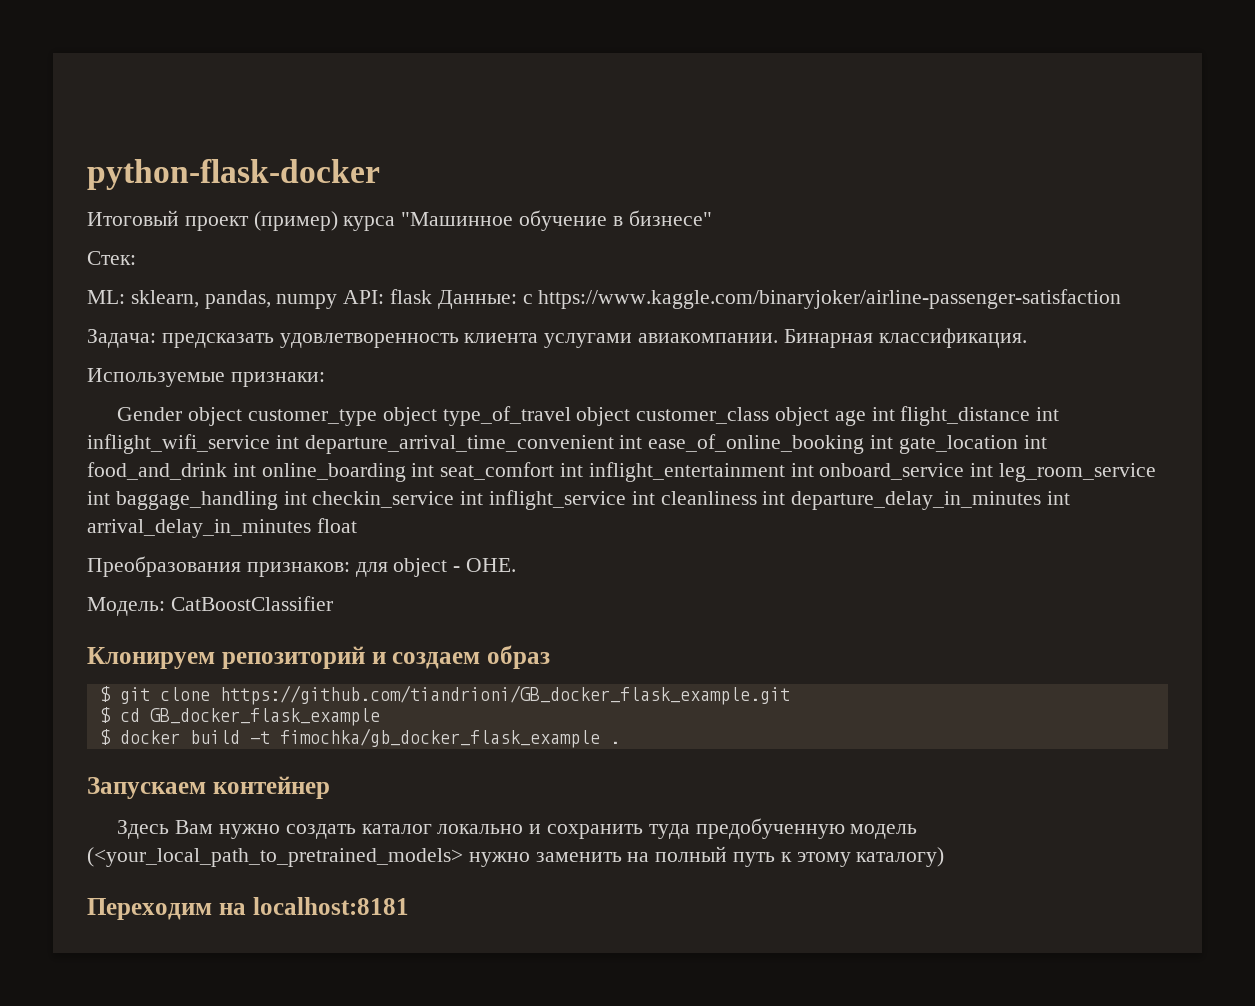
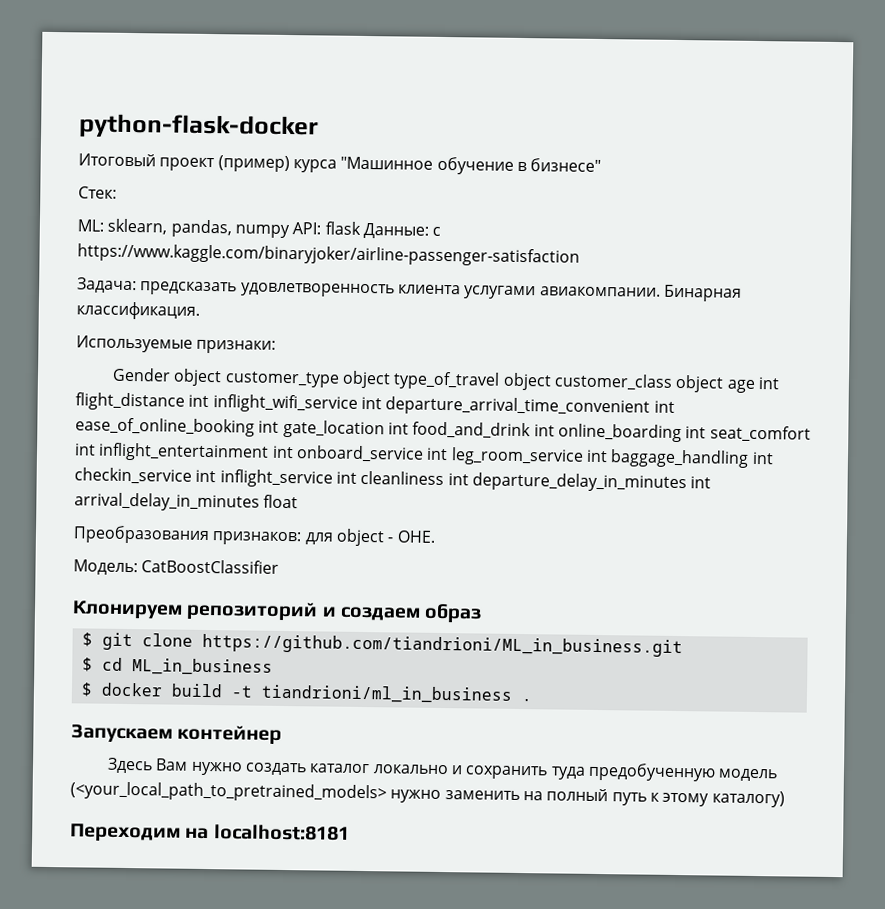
[219,685,790,705] https://github.com/tiandrioni/GB_docker_flask_example.git -> [201,633,683,658] https://github.com/tiandrioni/ML_in_business.git
[149,708,380,726] GB_docker_flask_example -> [131,658,273,676] ML_in_business
[279,728,600,748] fimochka/gb_docker_flask_example -> [260,684,513,704] tiandrioni/ml_in_business

